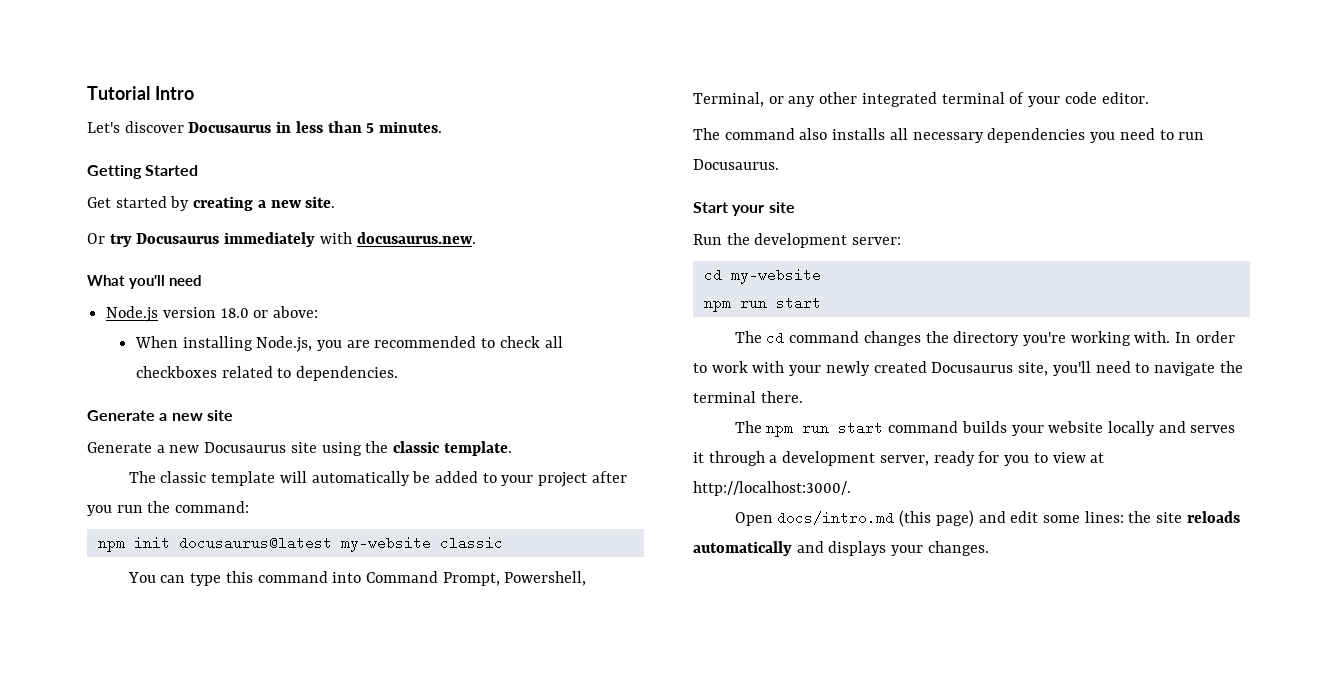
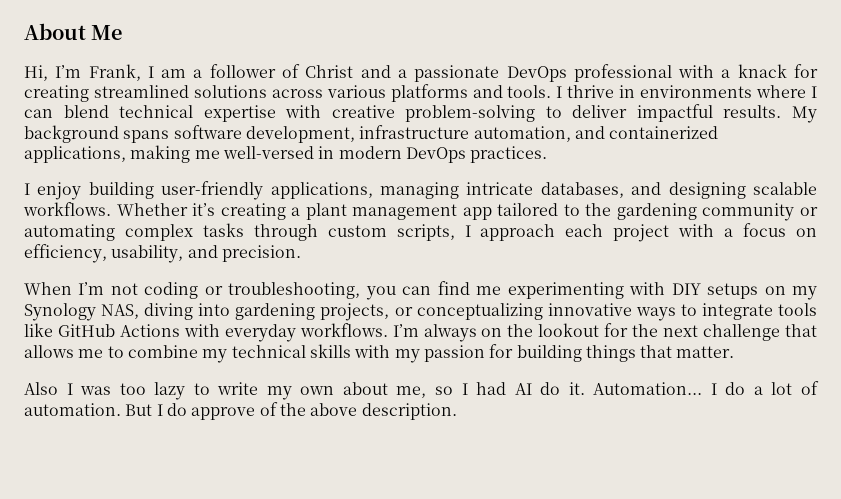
[87,86,194,100] [87,121,443,133] [87,165,199,179] [87,196,336,211] [87,232,476,247] [87,275,203,289] [106,306,319,322] [134,336,563,352] [135,366,398,381] [87,410,233,421] [87,441,512,456] [128,471,627,487] [87,501,250,516] [97,536,503,552] [127,571,587,586] [693,92,1149,107] [693,128,1205,143] [693,159,779,170] [693,202,795,216] [693,233,902,248] [703,268,821,284] [703,296,821,312] [734,331,1235,346] [693,361,1243,376] [693,391,803,403] [734,421,1236,437] [693,451,1105,466] [693,481,851,496] [734,510,1240,527] [693,541,989,556] Tutorial Intro // Let's discover Docusaurus in less than 5 minutes. // Getting Started // Get started by creating a new site. // Or try Docusaurus immediately with docusaurus.new. // What you'll need // Node.js version 18.0 or above: // When installing Node.js, you are recommended to check all checkboxes related to dependencies. // Generate a new site // Generate a new Docusaurus site using the classic template. // The classic template will automatically be added to your project after you run the command: // npm init docusaurus@latest my-website classic // You can type this command into Command Prompt, Powershell, Terminal, or any other integrated terminal of your code editor. // The command also installs all necessary dependencies you need to run Docusaurus. // Start your site // Run the development server: // cd my-website // npm run start // The cd command changes the directory you're working with. In order to work with your newly created Docusaurus site, you'll need to navigate the terminal there. // The npm run start command builds your website locally and serves it through a development server, ready for you to view at http://localhost:3000/. // Open docs/intro.md (this page) and edit some lines: the site reloads automatically and displays your changes. -> [24,23,123,40] [24,64,818,82] [24,84,817,102] [24,104,817,123] [24,125,719,143] [24,145,548,163] [24,181,817,200] [23,202,819,221] [24,223,817,242] [24,244,301,263] [24,281,818,300] [24,303,818,321] [24,323,818,342] [24,344,735,363] [24,381,819,400] [24,402,457,420] About Me // Hi, I’m Frank, I am a follower of Christ and a passionate DevOps professional with a knack for creating streamlined solutions across various platforms and tools. I thrive in environments where I can blend technical expertise with creative problem-solving to deliver impactful results. My background spans software development, infrastructure automation, and containerized applications, making me well-versed in modern DevOps practices. // I enjoy building user-friendly applications, managing intricate databases, and designing scalable workflows. Whether it’s creating a plant management app tailored to the gardening community or automating complex tasks through custom scripts, I approach each project with a focus on efficiency, usability, and precision. // When I’m not coding or troubleshooting, you can find me experimenting with DIY setups on my Synology NAS, diving into gardening projects, or conceptualizing innovative ways to integrate tools like GitHub Actions with everyday workflows. I’m always on the lookout for the next challenge that allows me to combine my technical skills with my passion for building things that matter. // Also I was too lazy to write my own about me, so I had AI do it. Automation... I do a lot of automation. But I do approve of the above description.

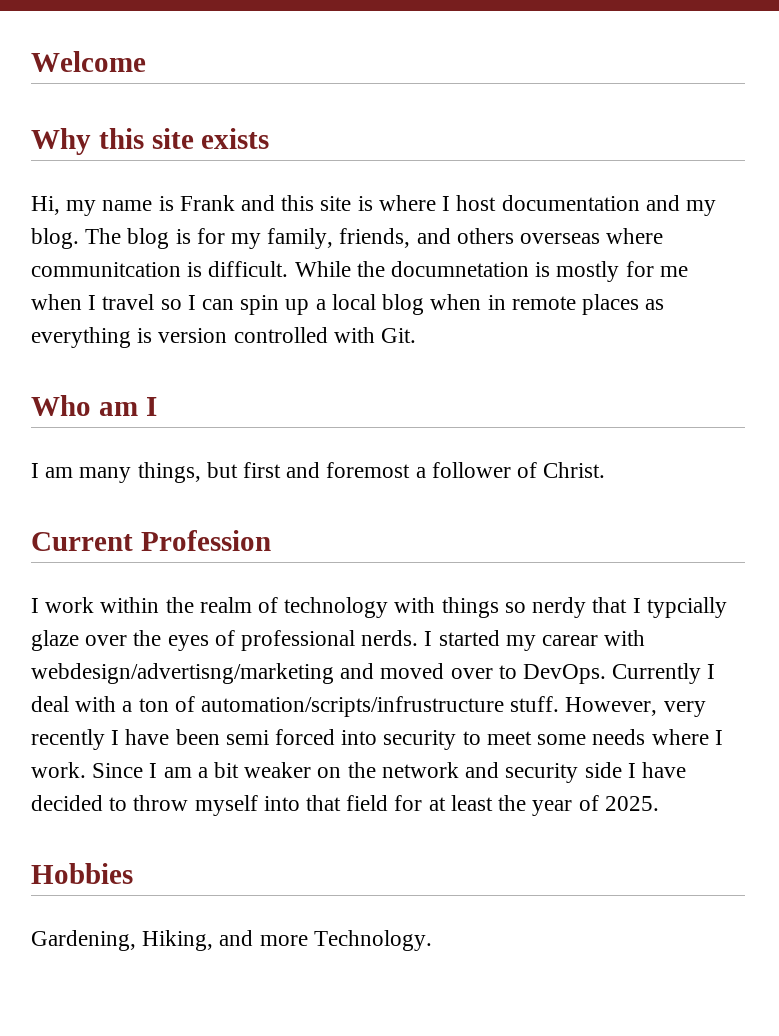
[24,23,123,40] [24,64,818,82] [24,84,817,102] [24,104,817,123] [24,125,719,143] [24,145,548,163] [24,181,817,200] [23,202,819,221] [24,223,817,242] [24,244,301,263] [24,281,818,300] [24,303,818,321] [24,323,818,342] [24,344,735,363] [24,381,819,400] [24,402,457,420] About Me // Hi, I’m Frank, I am a follower of Christ and a passionate DevOps professional with a knack for creating streamlined solutions across various platforms and tools. I thrive in environments where I can blend technical expertise with creative problem-solving to deliver impactful results. My background spans software development, infrastructure automation, and containerized applications, making me well-versed in modern DevOps practices. // I enjoy building user-friendly applications, managing intricate databases, and designing scalable workflows. Whether it’s creating a plant management app tailored to the gardening community or automating complex tasks through custom scripts, I approach each project with a focus on efficiency, usability, and precision. // When I’m not coding or troubleshooting, you can find me experimenting with DIY setups on my Synology NAS, diving into gardening projects, or conceptualizing innovative ways to integrate tools like GitHub Actions with everyday workflows. I’m always on the lookout for the next challenge that allows me to combine my technical skills with my passion for building things that matter. // Also I was too lazy to write my own about me, so I had AI do it. Automation... I do a lot of automation. But I do approve of the above description. -> [31,51,146,72] [31,128,270,155] [31,195,716,216] [31,228,664,249] [31,261,688,282] [31,294,665,315] [31,327,417,348] [31,395,157,416] [31,462,606,483] [31,530,271,551] [31,597,727,618] [31,630,646,651] [31,663,716,684] [31,696,706,717] [31,729,723,750] [31,762,686,783] [31,795,659,816] [31,863,133,884] [31,930,432,951] Welcome // Why this site exists // Hi, my name is Frank and this site is where I host documentation and my blog. The blog is for my family, friends, and others overseas where communitcation is difficult. While the documnetation is mostly for me when I travel so I can spin up a local blog when in remote places as everything is version controlled with Git. // Who am I // I am many things, but first and foremost a follower of Christ. // Current Profession // I work within the realm of technology with things so nerdy that I typcially glaze over the eyes of professional nerds. I started my carear with webdesign/advertisng/marketing and moved over to DevOps. Currently I deal with a ton of automation/scripts/infrustructure stuff. However, very recently I have been semi forced into security to meet some needs where I work. Since I am a bit weaker on the network and security side I have decided to throw myself into that field for at least the year of 2025. // Hobbies // Gardening, Hiking, and more Technology.

